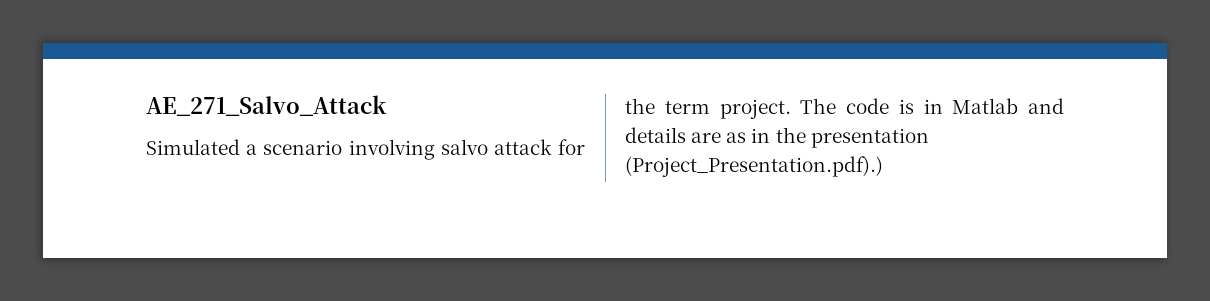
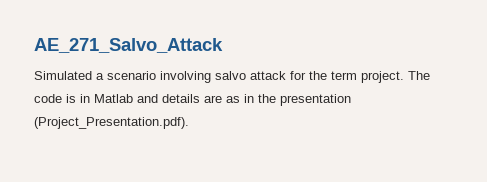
[625,156,883,177] (Project_Presentation.pdf).) -> [34,117,189,129] (Project_Presentation.pdf).

